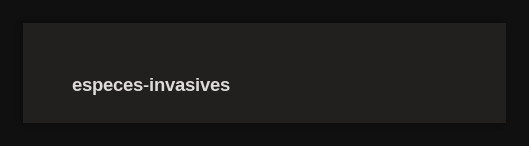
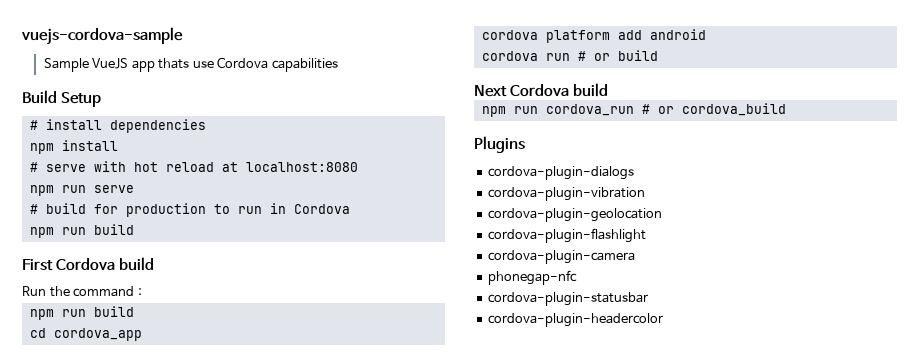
[72,78,230,95] especes-invasives -> [21,27,183,45] [43,57,338,72] [22,90,101,107] [29,119,206,133] [29,140,118,154] [29,161,358,172] [29,185,134,196] [29,203,350,217] [29,224,134,238] [22,257,154,271] [22,286,142,297] [29,306,134,320] [29,328,142,341] [481,29,706,43] [481,50,658,61] [474,83,608,97] [481,103,786,117] [474,136,525,153] [488,166,635,180] [488,187,646,201] [488,208,663,222] [488,228,647,243] [488,250,636,264] [488,270,578,285] [488,292,649,306] [488,313,664,327] vuejs-cordova-sample // Sample VueJS app thats use Cordova capabilities // Build Setup // # install dependencies // npm install // # serve with hot reload at localhost:8080 // npm run serve // # build for production to run in Cordova // npm run build // First Cordova build // Run the command : // npm run build // cd cordova_app // cordova platform add android // cordova run # or build // Next Cordova build // npm run cordova_run # or cordova_build // Plugins // cordova-plugin-dialogs // cordova-plugin-vibration // cordova-plugin-geolocation // cordova-plugin-flashlight // cordova-plugin-camera // phonegap-nfc // cordova-plugin-statusbar // cordova-plugin-headercolor

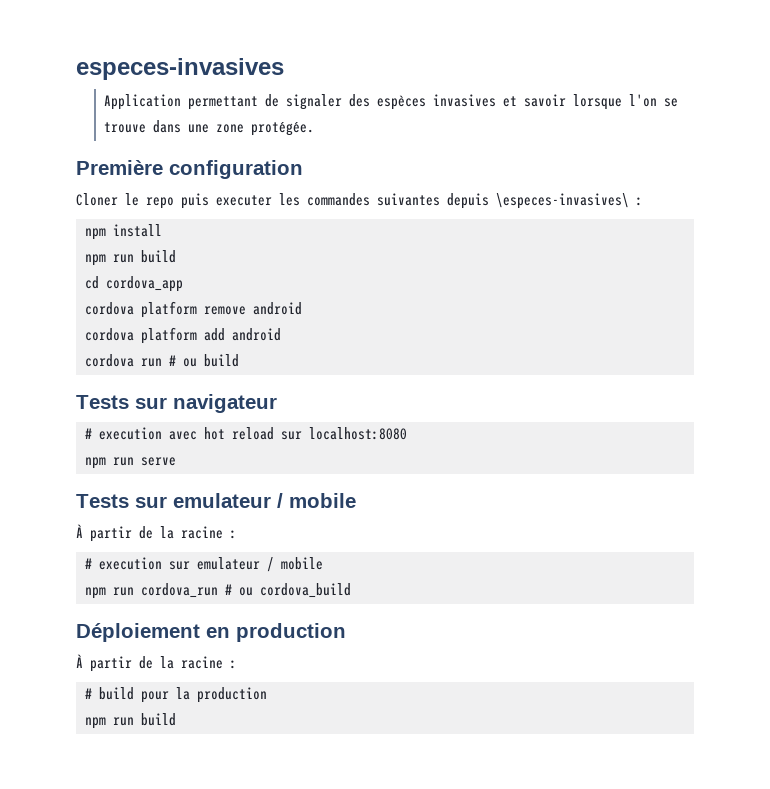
[21,27,183,45] [43,57,338,72] [22,90,101,107] [29,119,206,133] [29,140,118,154] [29,161,358,172] [29,185,134,196] [29,203,350,217] [29,224,134,238] [22,257,154,271] [22,286,142,297] vuejs-cordova-sample // Sample VueJS app thats use Cordova capabilities // Build Setup // # install dependencies // npm install // # serve with hot reload at localhost:8080 // npm run serve // # build for production to run in Cordova // npm run build // First Cordova build // Run the command : -> [76,58,284,80] [104,94,679,110] [104,120,315,136] [76,160,303,179] [76,193,643,209] [85,224,162,240] especes-invasives // Application permettant de signaler des espèces invasives et savoir lorsque l'on se trouve dans une zone protégée. // Première configuration // Cloner le repo puis executer les commandes suivantes depuis \especes-invasives\ : // npm install
(142, 334) none -> [85,301,302,318] // cordova platform remove android
[593,50,658,61] [474,83,608,97] or build // Next Cordova build -> [183,354,239,367] [76,394,277,413] [85,427,407,440] [85,457,176,469] [76,493,356,508] [76,524,237,542] [85,557,323,572] ou build // Tests sur navigateur // # execution avec hot reload sur localhost:8080 // npm run serve // Tests sur emulateur / mobile // À partir de la racine : // # execution sur emulateur / mobile
[657,106,674,114] or -> [239,587,253,596] ou
[474,136,525,153] [488,166,635,180] [488,187,646,201] [488,208,663,222] [488,228,647,243] [488,250,636,264] [488,270,578,285] [488,292,649,306] [488,313,664,327] Plugins // cordova-plugin-dialogs // cordova-plugin-vibration // cordova-plugin-geolocation // cordova-plugin-flashlight // cordova-plugin-camera // phonegap-nfc // cordova-plugin-statusbar // cordova-plugin-headercolor -> [76,623,346,642] [76,654,237,672] [85,687,267,703] [85,713,176,729] Déploiement en production // À partir de la racine : // # build pour la production // npm run build

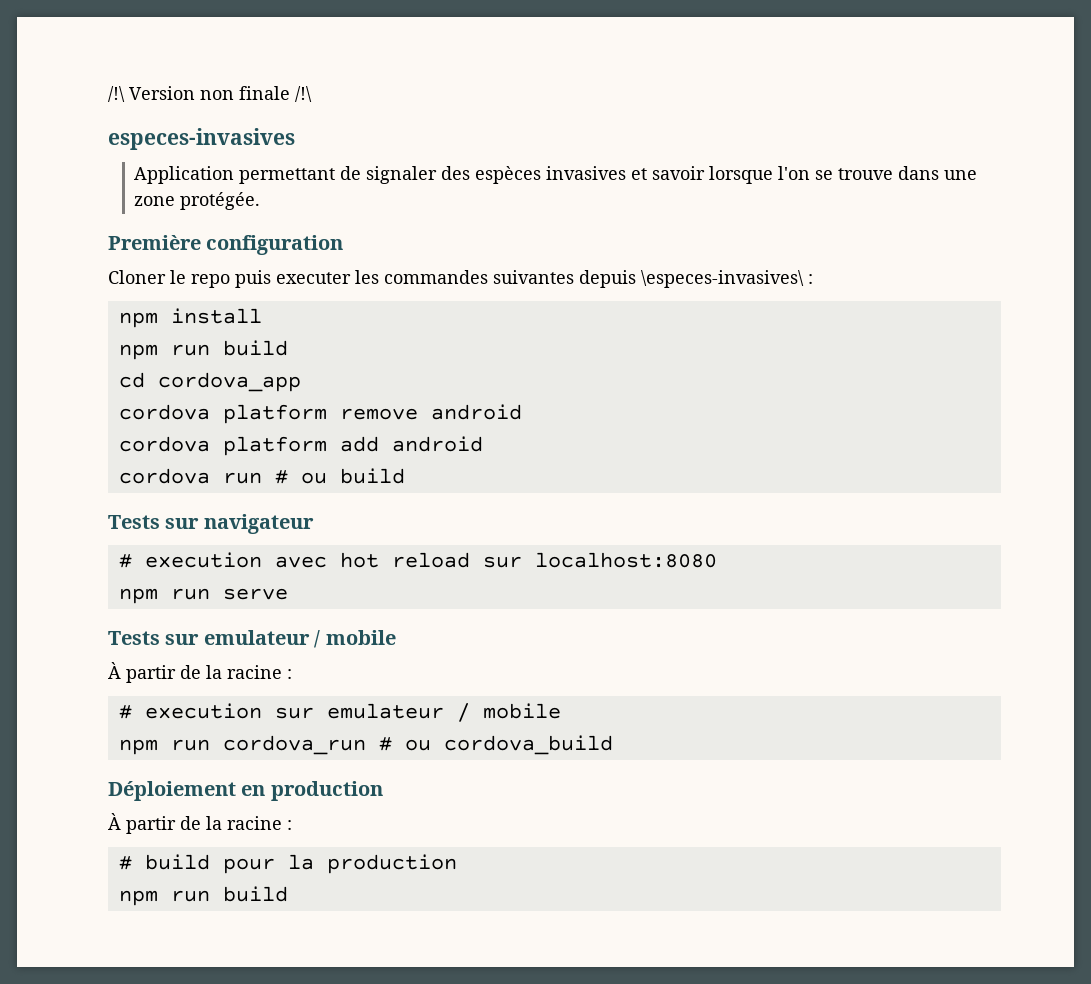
(76, 69) none -> [108,86,312,102] /!\ Version non finale /!\ //

